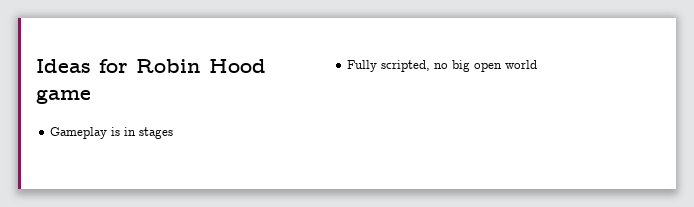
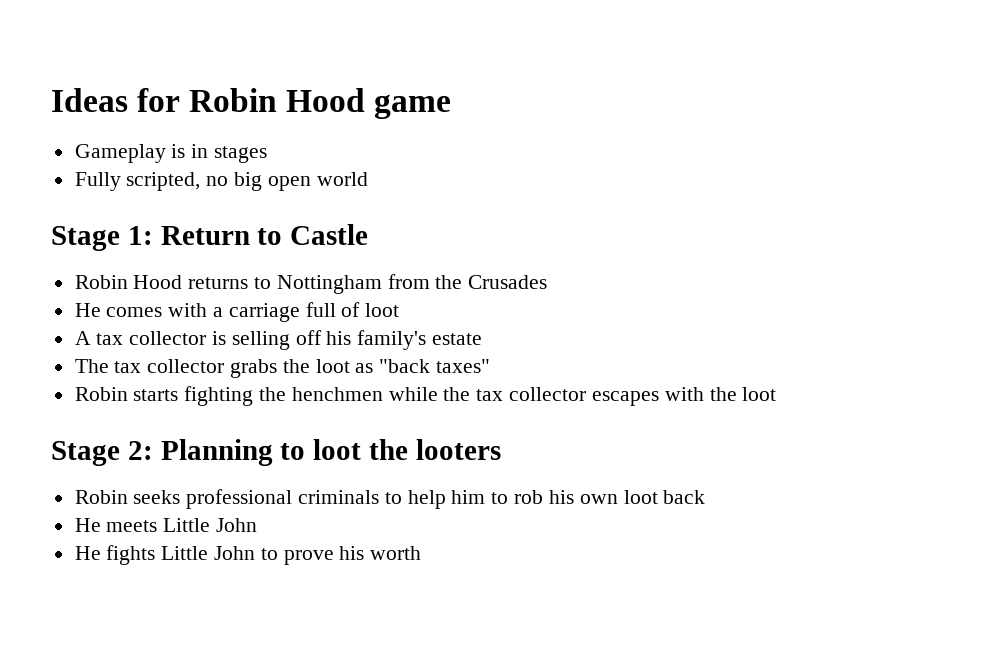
(538, 64) none -> [51,224,369,251] [74,274,548,294] [74,302,400,322] [74,330,483,350] [74,359,491,378] [74,386,777,406] [51,439,501,466] [74,489,706,509] [74,518,258,532] [74,545,422,565] // Stage 1: Return to Castle // Robin Hood returns to Nottingham from the Crusades // He comes with a carriage full of loot // A tax collector is selling off his family's estate // The tax collector grabs the loot as "back taxes" // Robin starts fighting the henchmen while the tax collector escapes with the loot // Stage 2: Planning to loot the looters // Robin seeks professional criminals to help him to rob his own loot back // He meets Little John // He fights Little John to prove his worth

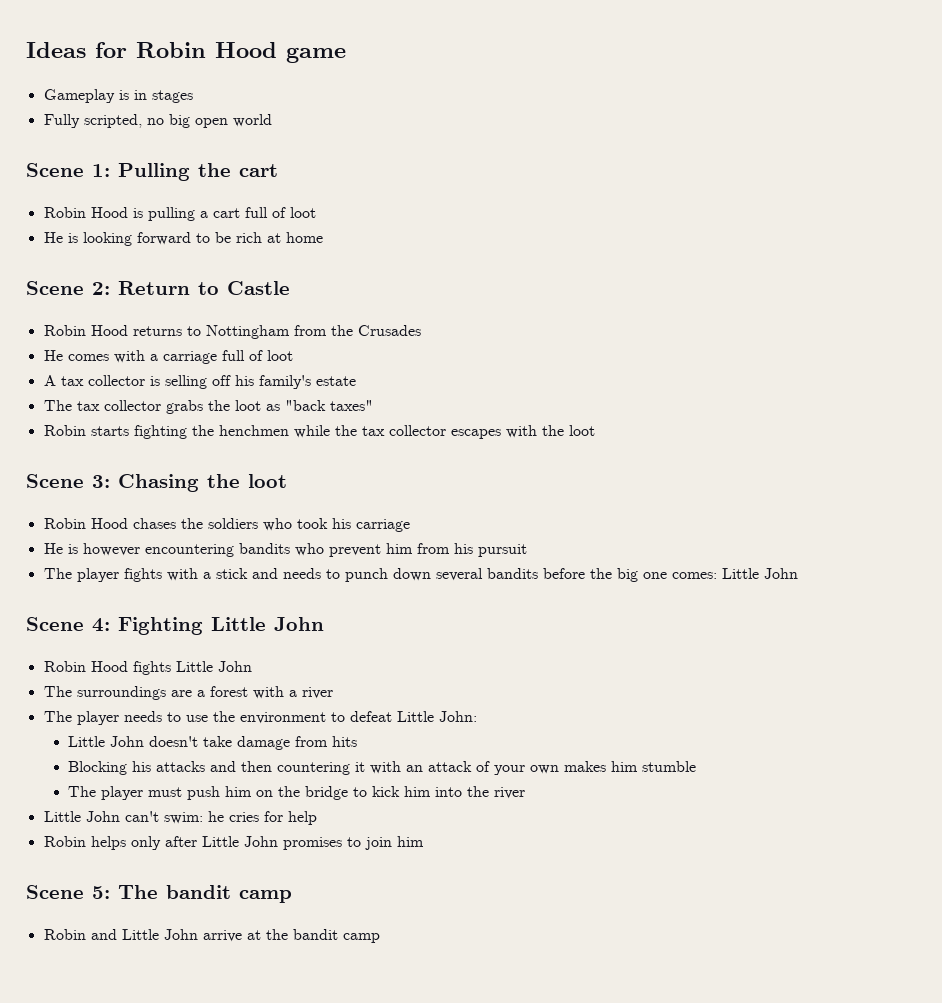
[51,226,153,251] Stage 1: -> [26,163,278,181] [43,207,316,221] [43,232,323,246] [26,281,110,295] Scene 1: Pulling the cart // Robin Hood is pulling a cart full of loot // He is looking forward to be rich at home // Scene 2:
[51,439,501,466] [74,489,706,509] [74,518,258,532] [74,545,422,565] Stage 2: Planning to loot the looters // Robin seeks professional criminals to help him to rob his own loot back // He meets Little John // He fights Little John to prove his worth -> [26,474,287,492] [43,518,410,532] [43,543,527,557] [43,568,798,582] [26,617,324,635] [43,661,252,675] [43,686,333,700] [43,711,477,725] [68,736,358,750] [68,761,697,775] [68,786,526,800] [43,811,317,825] [43,836,424,850] [26,885,292,903] [43,929,380,943] Scene 3: Chasing the loot // Robin Hood chases the soldiers who took his carriage // He is however encountering bandits who prevent him from his pursuit // The player fights with a stick and needs to punch down several bandits before the big one comes: Little John // Scene 4: Fighting Little John // Robin Hood fights Little John // The surroundings are a forest with a river // The player needs to use the environment to defeat Little John: // Little John doesn't take damage from hits // Blocking his attacks and then countering it with an attack of your own makes him stumble // The player must push him on the bridge to kick him into the river // Little John can't swim: he cries for help // Robin helps only after Little John promises to join him // Scene 5: The bandit camp // Robin and Little John arrive at the bandit camp

